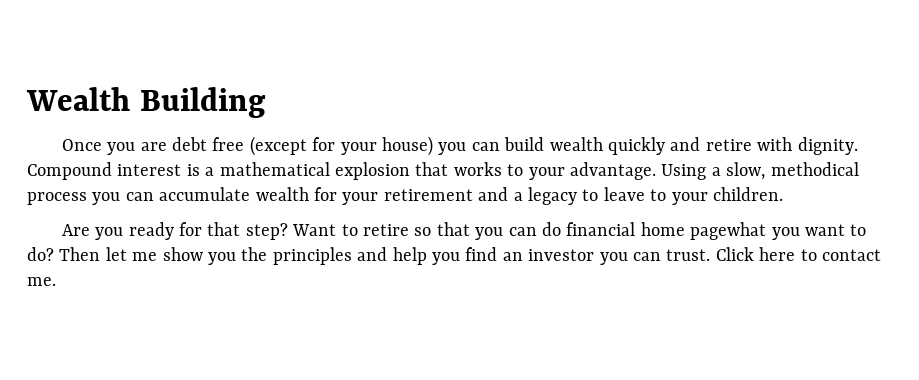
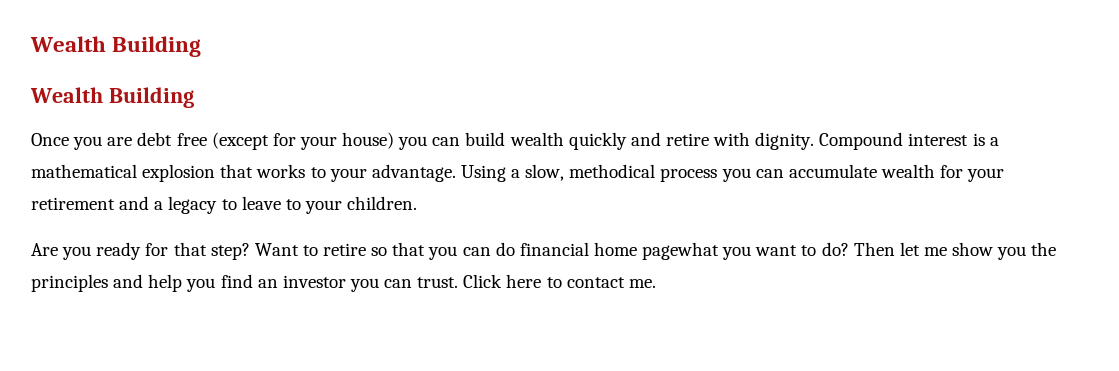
[26,87,266,118] Wealth Building -> [30,36,202,57] [30,87,194,108] Wealth Building // Wealth Building

